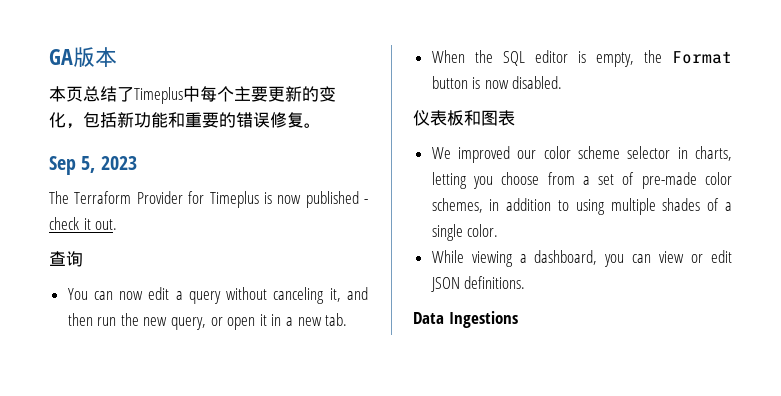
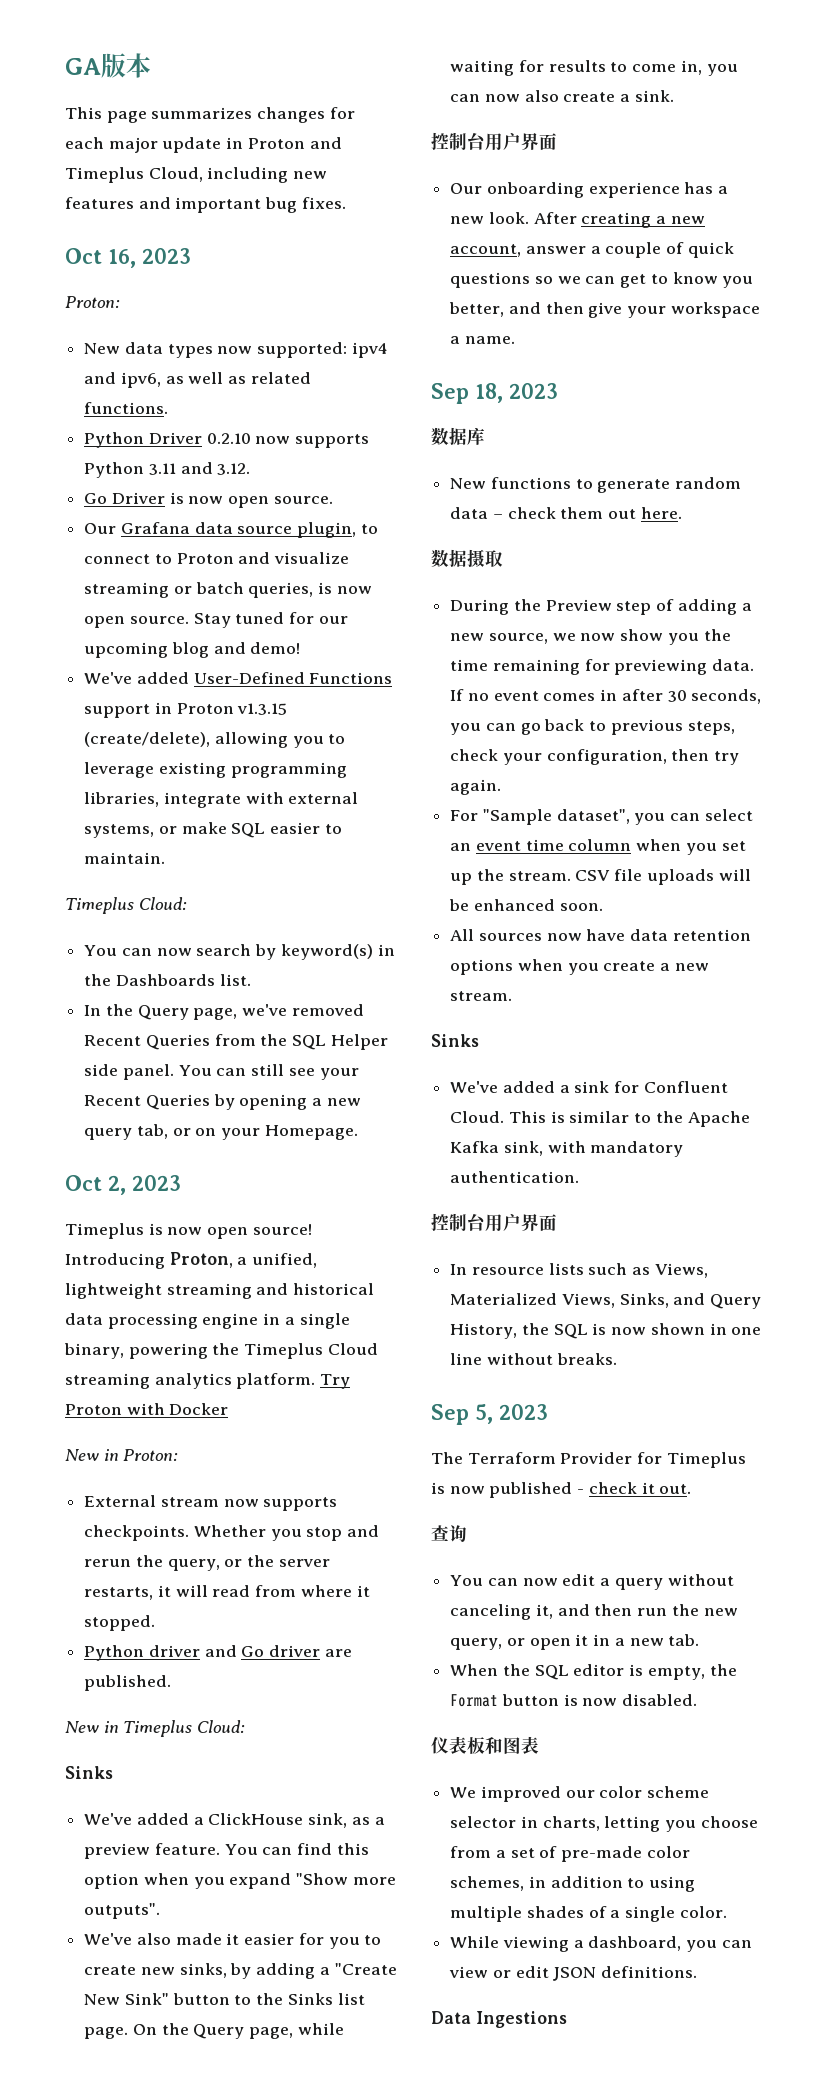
[49,86,336,104] [49,112,321,129] 本页总结了Timeplus中每个主要更新的变化，包括新功能和重要的错误修复。 -> [65,107,355,123] [65,137,342,153] [65,167,328,183] [65,197,346,213] [65,248,191,268] [65,296,120,308] [84,342,388,358] [84,372,311,388] [84,402,169,414] [84,432,370,448] [84,462,251,478] [84,492,333,508] [84,522,378,538] [84,552,350,564] [84,582,372,598] [84,612,348,628] [84,642,301,658] [84,672,393,684] [84,702,288,718] [84,732,346,748] [84,762,347,778] [84,792,359,808] [84,822,342,838] [84,852,166,864] [65,897,187,914] [84,944,395,960] [84,974,251,986] [84,1004,364,1020] [84,1034,388,1050] [84,1064,359,1080] [84,1094,361,1110] [84,1124,358,1140] [65,1175,181,1195] [65,1223,312,1239] [65,1252,318,1269] [65,1283,375,1299] [65,1313,350,1329] [64,1343,378,1359] [65,1373,351,1389] [65,1403,229,1415] [65,1449,179,1461] [84,1495,338,1511] [84,1525,380,1541] [84,1555,330,1571] [84,1585,370,1600] [84,1615,156,1631] [84,1645,352,1661] [84,1675,172,1691] [65,1720,246,1737] [65,1766,113,1779] [84,1813,385,1828] [84,1843,369,1859] [84,1873,396,1889] [84,1903,161,1919] [84,1933,382,1949] [84,1963,397,1979] [84,1993,365,2005] [84,2023,344,2039] [450,60,738,76] [450,90,674,102] [431,132,557,151] [450,182,729,198] [450,212,705,228] [450,242,734,258] [450,272,754,288] [449,302,760,318] [450,336,515,344] [431,383,558,404] [431,427,485,446] [450,477,742,493] [450,507,682,519] [431,549,503,568] [450,599,752,615] [450,629,731,645] [450,659,755,675] [450,689,762,704] [450,719,735,735] [450,749,740,765] [450,779,502,795] [450,809,753,825] [450,839,746,855] [450,869,751,885] [449,899,603,911] [450,929,751,941] [450,959,709,975] [450,991,513,1001] [431,1034,479,1047] [450,1081,728,1093] [450,1111,750,1127] [450,1141,684,1157] [450,1171,580,1183] [431,1213,557,1232] [450,1263,708,1278] [450,1293,762,1309] [450,1323,762,1339] [450,1353,617,1365] This page summarizes changes for each major update in Proton and Timeplus Cloud, including new features and important bug fixes. // Oct 16, 2023 // Proton: // New data types now supported: ipv4 and ipv6, as well as related functions. // Python Driver 0.2.10 now supports Python 3.11 and 3.12. // Go Driver is now open source. // Our Grafana data source plugin, to connect to Proton and visualize streaming or batch queries, is now open source. Stay tuned for our upcoming blog and demo! // We've added User-Defined Functions support in Proton v1.3.15 (create/delete), allowing you to leverage existing programming libraries, integrate with external systems, or make SQL easier to maintain. // Timeplus Cloud: // You can now search by keyword(s) in the Dashboards list. // In the Query page, we've removed Recent Queries from the SQL Helper side panel. You can still see your Recent Queries by opening a new query tab, or on your Homepage. // Oct 2, 2023 // Timeplus is now open source! Introducing Proton, a unified, lightweight streaming and historical data processing engine in a single binary, powering the Timeplus Cloud streaming analytics platform. Try Proton with Docker // New in Proton: // External stream now supports checkpoints. Whether you stop and rerun the query, or the server restarts, it will read from where it stopped. // Python driver and Go driver are published. // New in Timeplus Cloud: // Sinks // We've added a ClickHouse sink, as a preview feature. You can find this option when you expand "Show more outputs". // We've also made it easier for you to create new sinks, by adding a "Create New Sink" button to the Sinks list page. On the Query page, while waiting for results to come in, you can now also create a sink. // 控制台用户界面 // Our onboarding experience has a new look. After creating a new account, answer a couple of quick questions so we can get to know you better, and then give your workspace a name. // Sep 18, 2023 // 数据库 // New functions to generate random data – check them out here. // 数据摄取 // During the Preview step of adding a new source, we now show you the time remaining for previewing data. If no event comes in after 30 seconds, you can go back to previous steps, check your configuration, then try again. // For "Sample dataset", you can select an event time column when you set up the stream. CSV file uploads will be enhanced soon. // All sources now have data retention options when you create a new stream. // Sinks // We've added a sink for Confluent Cloud. This is similar to the Apache Kafka sink, with mandatory authentication. // 控制台用户界面 // In resource lists such as Views, Materialized Views, Sinks, and Query History, the SQL is now shown in one line without breaks.

